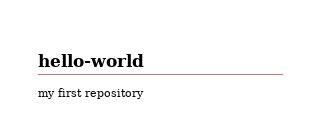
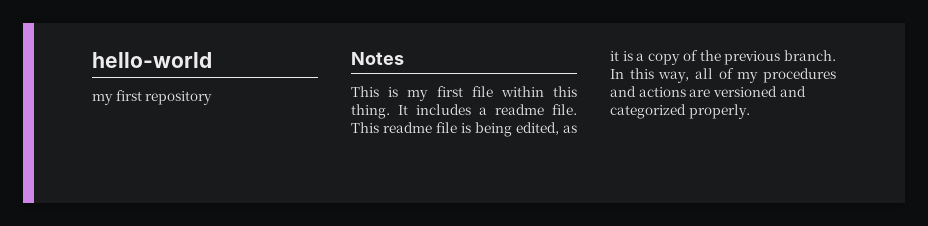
(144, 94) none -> [351,52,404,65] [351,86,577,101] [351,104,577,119] [351,122,577,137] [610,50,836,65] [610,68,836,83] [610,86,806,97] [610,104,750,119] // Notes // This is my first file within this thing. It includes a readme file. This readme file is being edited, as it is a copy of the previous branch. In this way, all of my procedures and actions are versioned and categorized properly.

